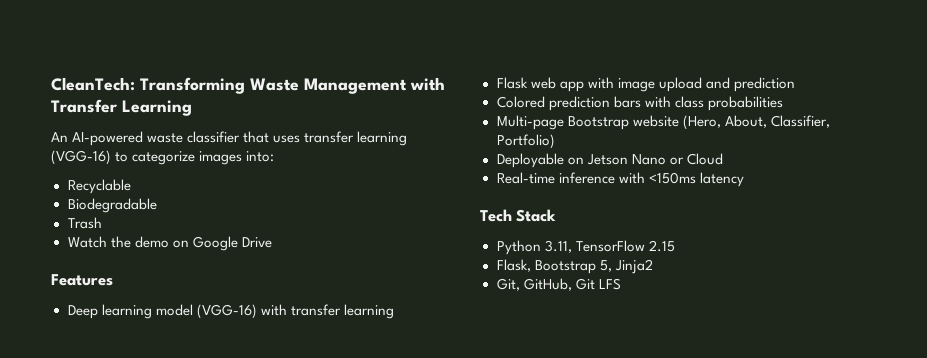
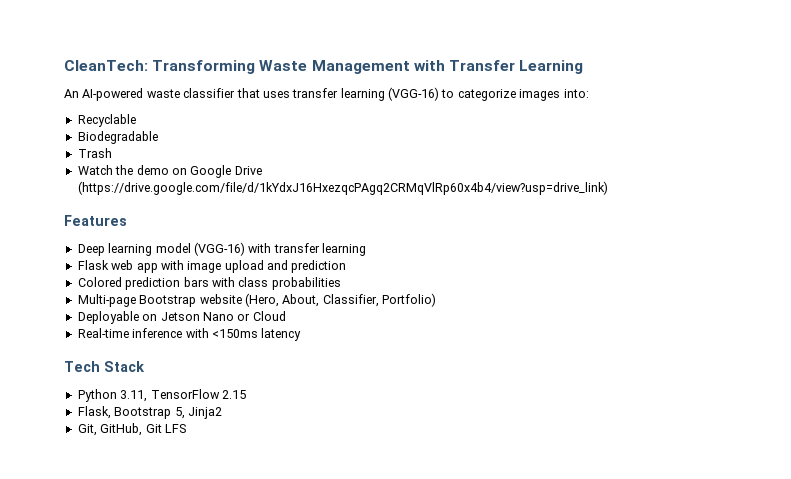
(272, 242) none -> [77,181,608,195] (https://drive.google.com/file/d/1kYdxJ16HxezqcPAgq2CRMqVlRp60x4b4/view?usp=drive_link)

